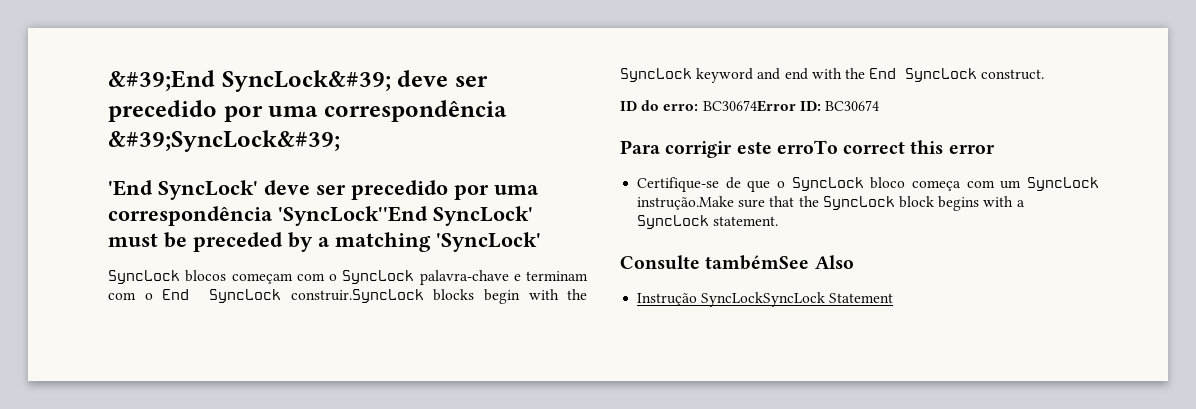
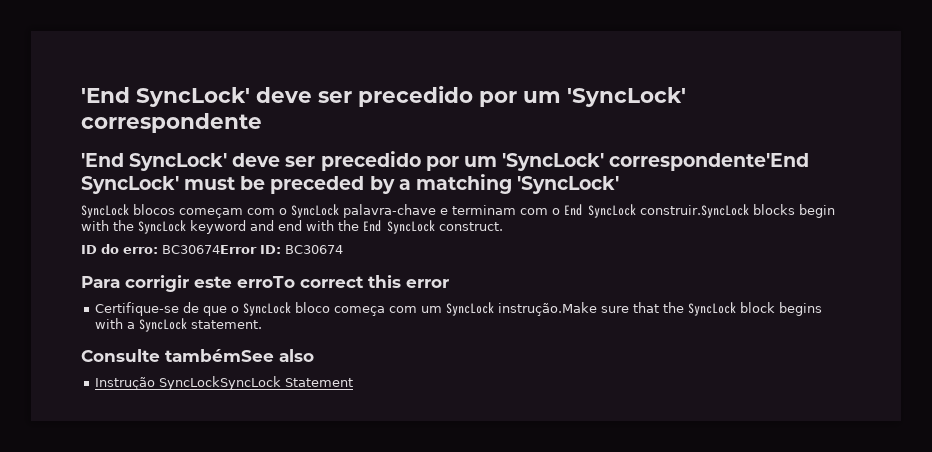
[108,70,488,92] [108,100,507,122] [108,130,340,152] [108,180,539,200] [108,206,428,226] &#39;End SyncLock&#39; deve ser precedido por uma correspondência &#39;SyncLock&#39; // 'End SyncLock' deve ser precedido por uma correspondência 'SyncLock''End -> [81,86,686,107] [81,113,262,133] [81,151,810,171] 'End SyncLock' deve ser precedido por um 'SyncLock' correspondente // 'End SyncLock' deve ser precedido por um 'SyncLock' correspondente'End
[814,255,854,269] Also -> [279,349,314,362] also

